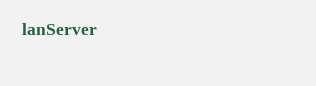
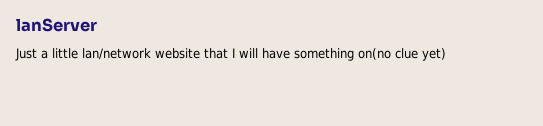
(97, 29) none -> [15,48,446,61] // Just a little lan/network website that I will have something on(no clue yet)

